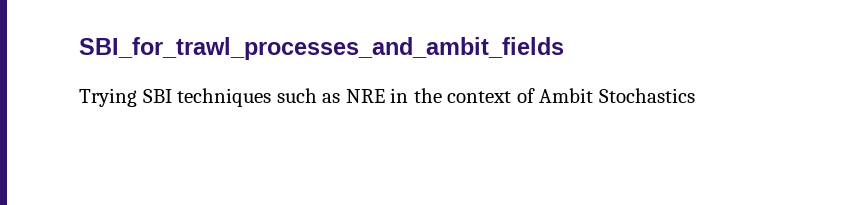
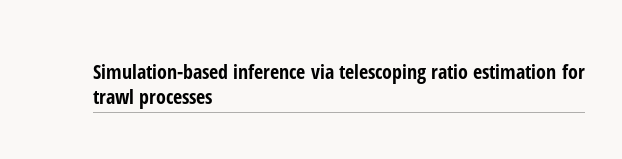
[79,37,564,60] [79,88,695,107] SBI_for_trawl_processes_and_ambit_fields // Trying SBI techniques such as NRE in the context of Ambit Stochastics -> [93,64,585,84] [93,89,213,109] Simulation-based inference via telescoping ratio estimation for trawl processes

